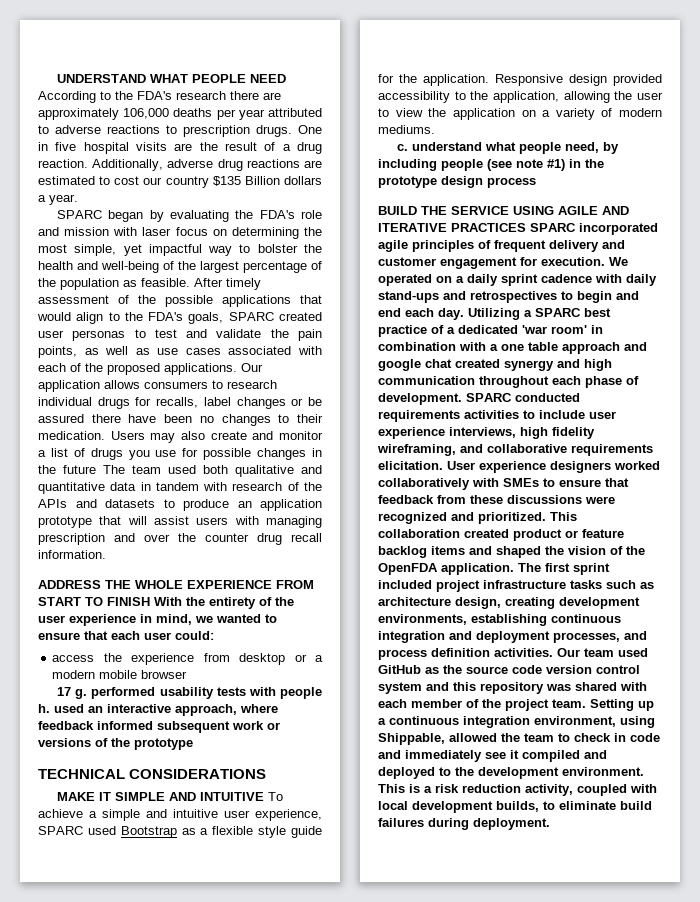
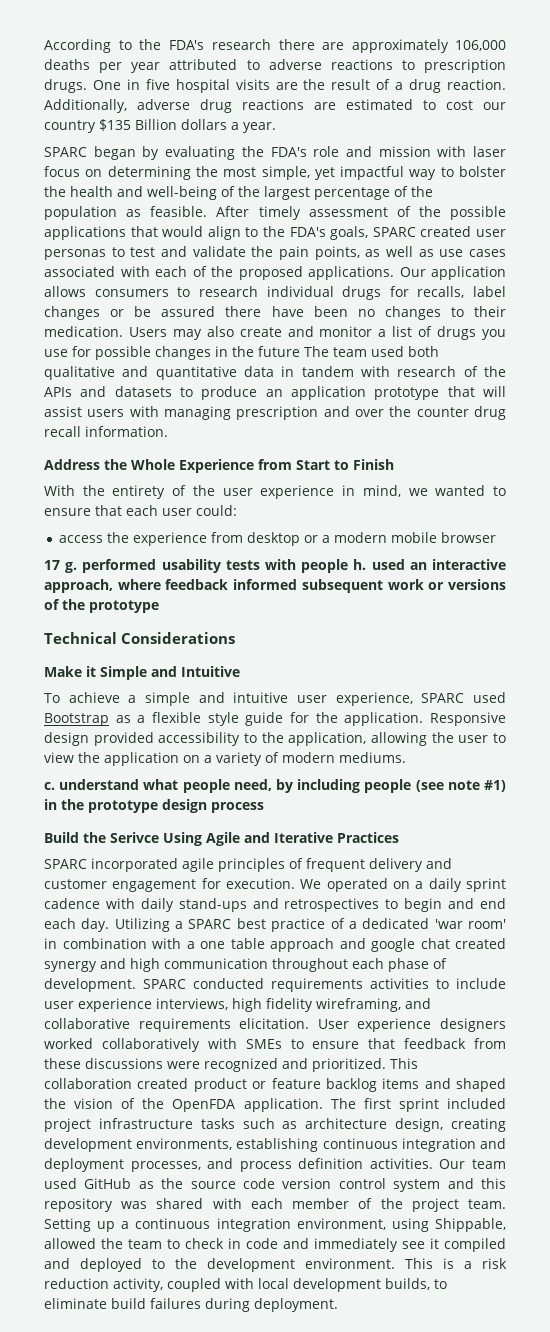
[57,74,287,83] UNDERSTAND WHAT PEOPLE NEED -> (44, 46) none
[38,580,314,589] [38,597,150,606] ADDRESS THE WHOLE EXPERIENCE FROM START TO FINISH -> [44,459,394,473] Address the Whole Experience from Start to Finish //
[38,769,267,779] [57,792,265,801] TECHNICAL CONSIDERATIONS // MAKE IT SIMPLE AND INTUITIVE -> [44,632,236,644] [44,666,240,680] Technical Considerations // Make it Simple and Intuitive //
[378,206,629,215] [378,223,526,232] BUILD THE SERVICE USING AGILE AND ITERATIVE PRACTICES -> [44,832,399,846] Build the Serivce Using Agile and Iterative Practices //

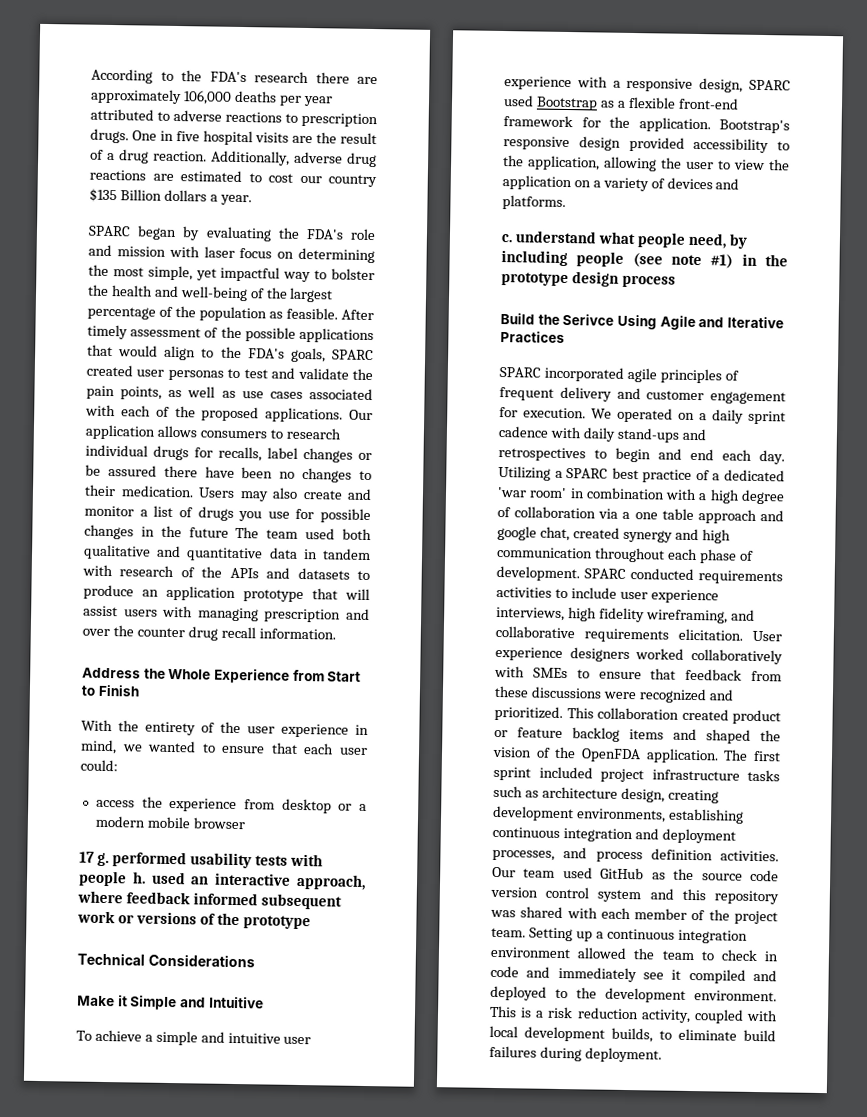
[335,692,413,706] experience, -> [504,76,744,93] experience with a responsive design,
[207,712,284,726] style guide -> [677,97,739,110] [503,115,573,128] front-end framework
[430,712,507,726] Responsive -> [719,119,790,134] [503,136,570,151] Bootstrap's responsive
[282,752,406,763] modern mediums. -> [666,177,740,190] [502,195,566,210] devices and platforms.
(195, 945) none -> [709,489,785,505] [497,506,631,520] high degree of collaboration via a
[420,938,450,949] chat -> [539,526,570,542] chat,
[296,1218,506,1232] environment, using Shippable, -> [490,946,571,959] environment

